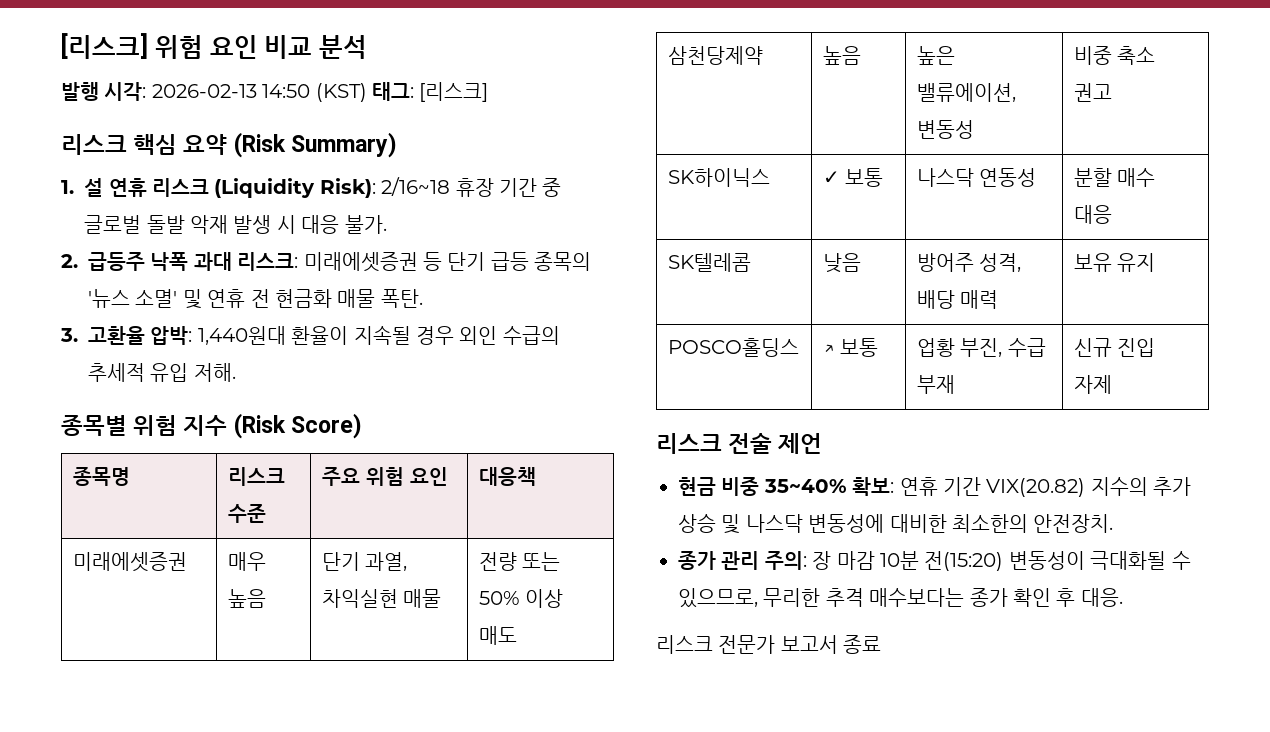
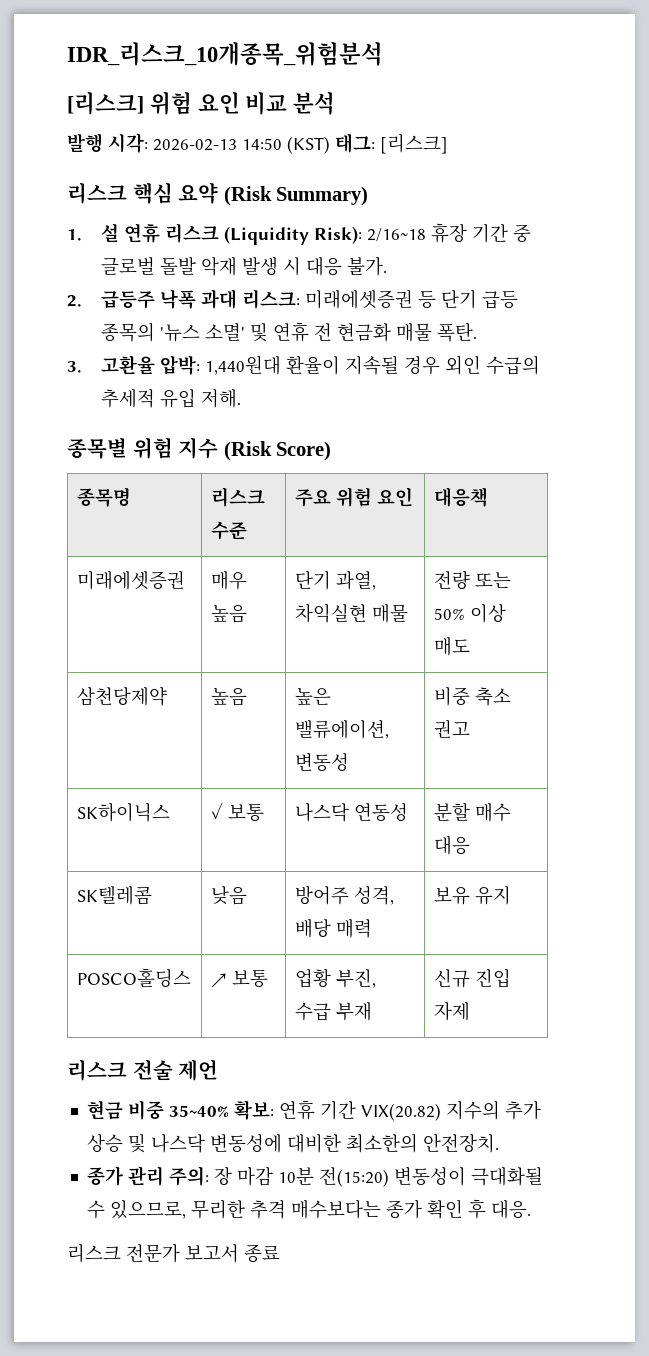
(61, 46) none -> [67,42,383,66] IDR_리스크_10개종목_위험분석 //

